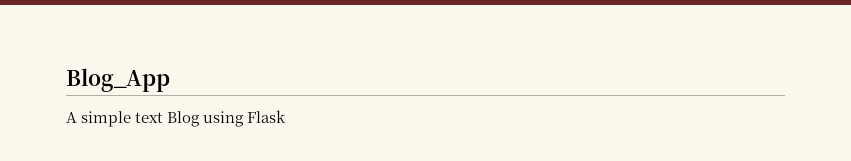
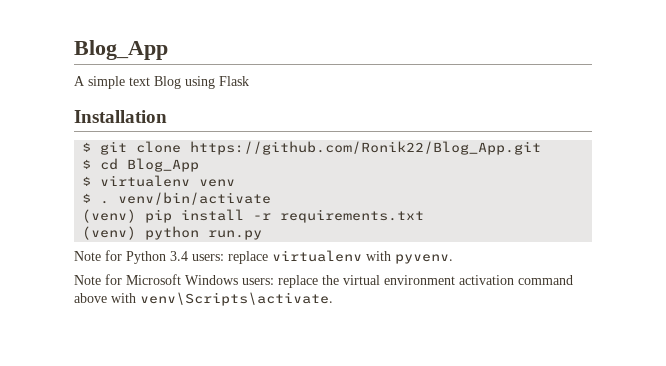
(287, 116) none -> [74,110,167,123] [82,141,542,155] [82,158,200,172] [82,175,236,187] [82,192,272,205] [82,209,425,223] [82,226,263,240] [74,250,453,264] [74,274,573,288] [74,292,333,306] // Installation // $ git clone https://github.com/Ronik22/Blog_App.git // $ cd Blog_App // $ virtualenv venv // $ . venv/bin/activate // (venv) pip install -r requirements.txt // (venv) python run.py // Note for Python 3.4 users: replace virtualenv with pyvenv. // Note for Microsoft Windows users: replace the virtual environment activation command above with venv\Scripts\activate.

